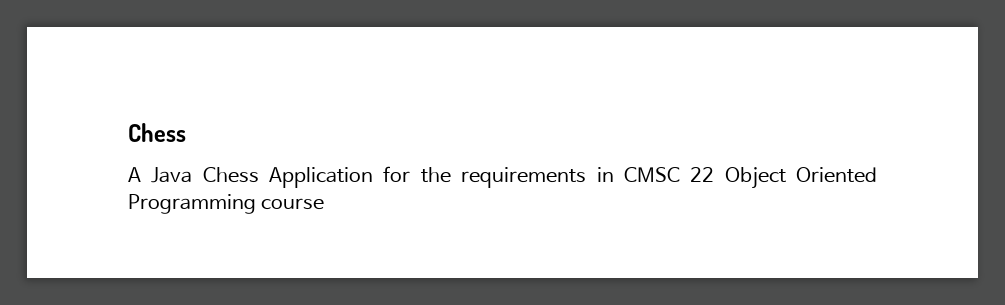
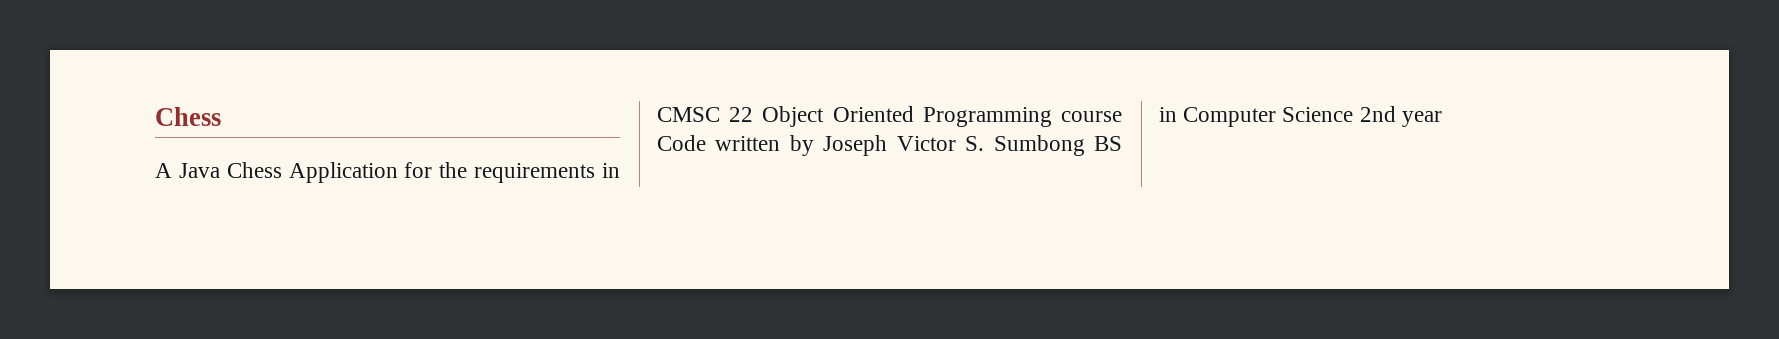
(325, 204) none -> [657,135,1122,156] [1159,106,1442,127] Code written by Joseph Victor S. Sumbong BS in Computer Science 2nd year

